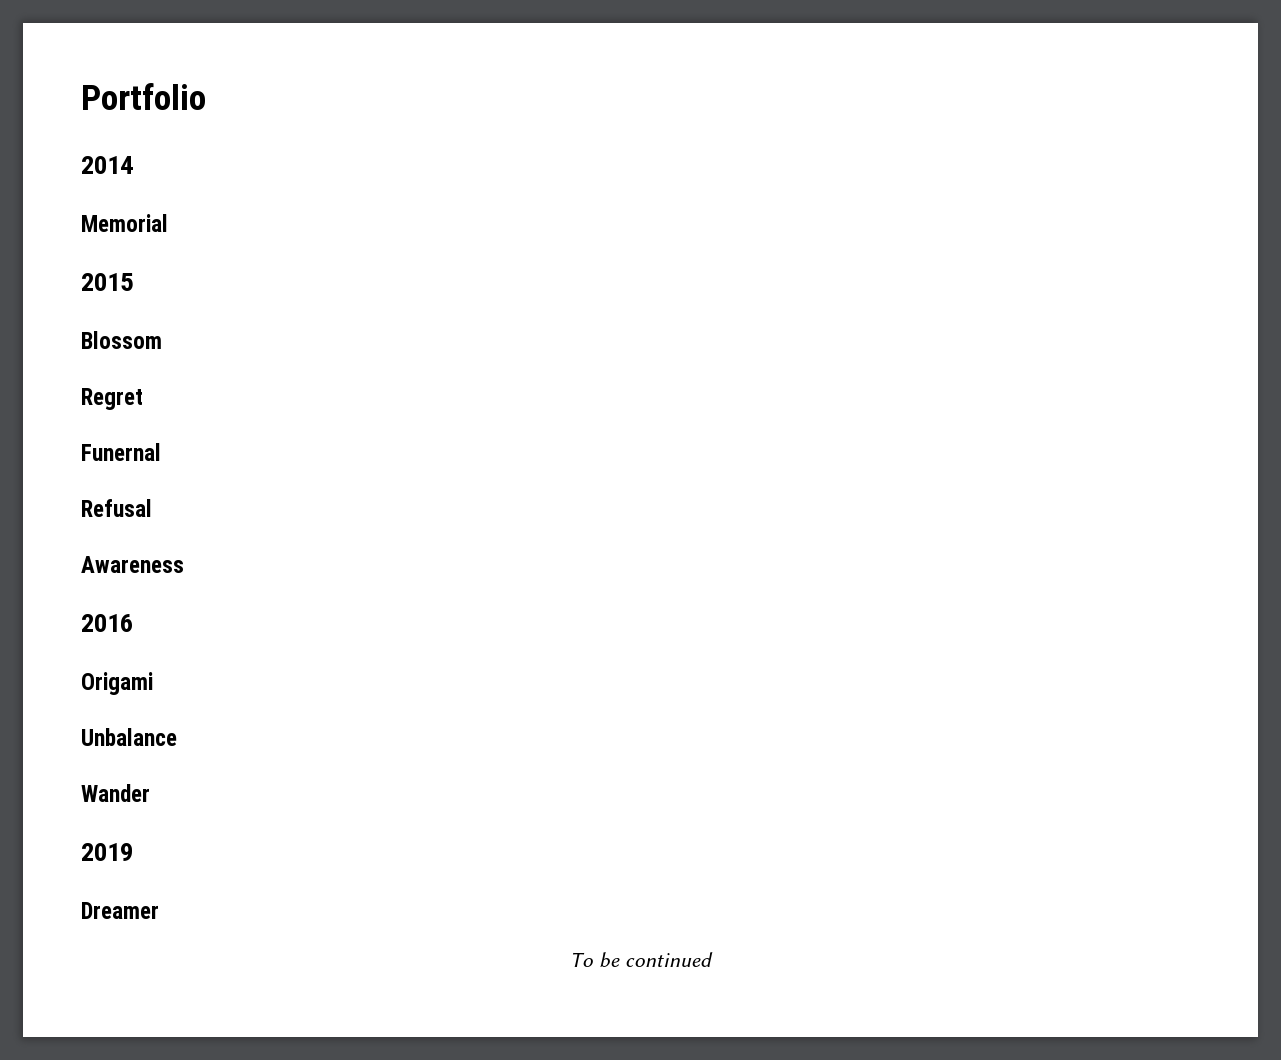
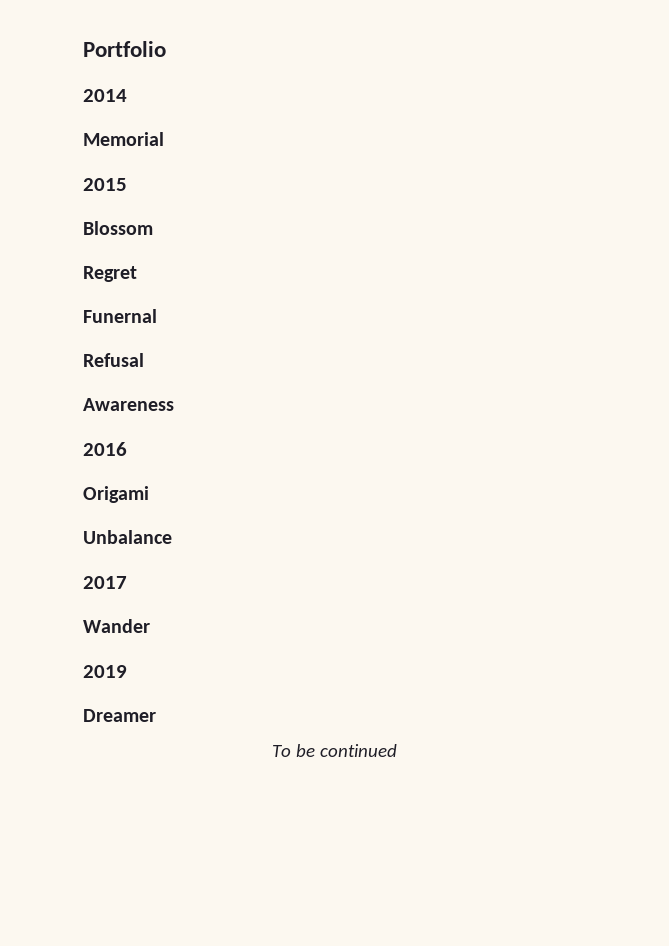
(177, 737) none -> [83,576,127,589] // 2017

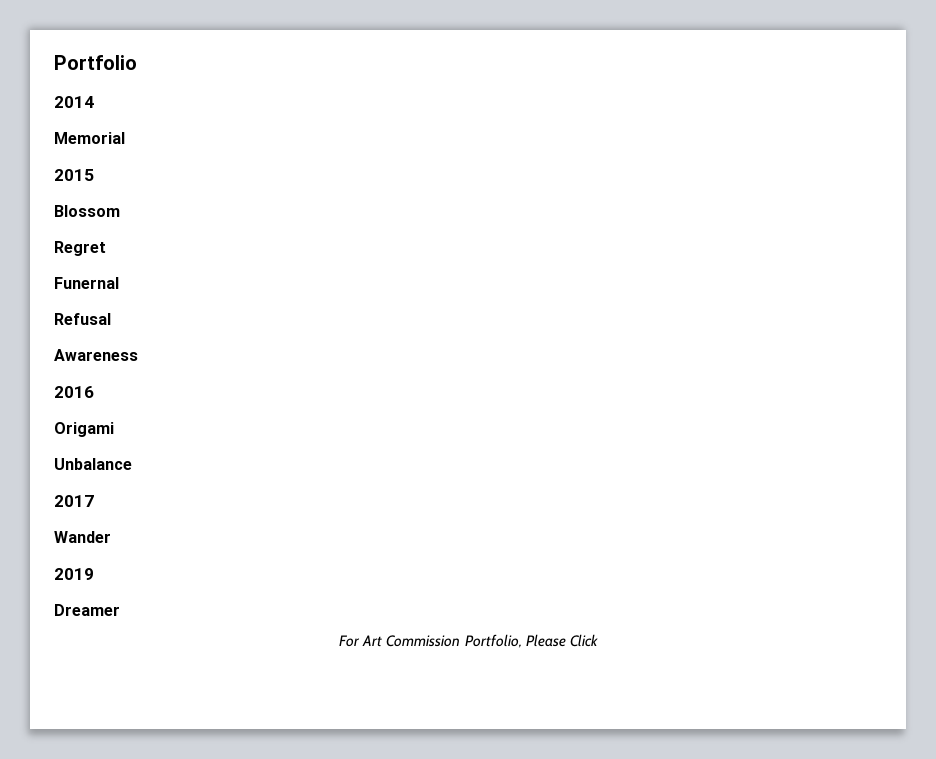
[272,744,397,757] To be continued -> [339,634,598,648] For Art Commission Portfolio, Please Click

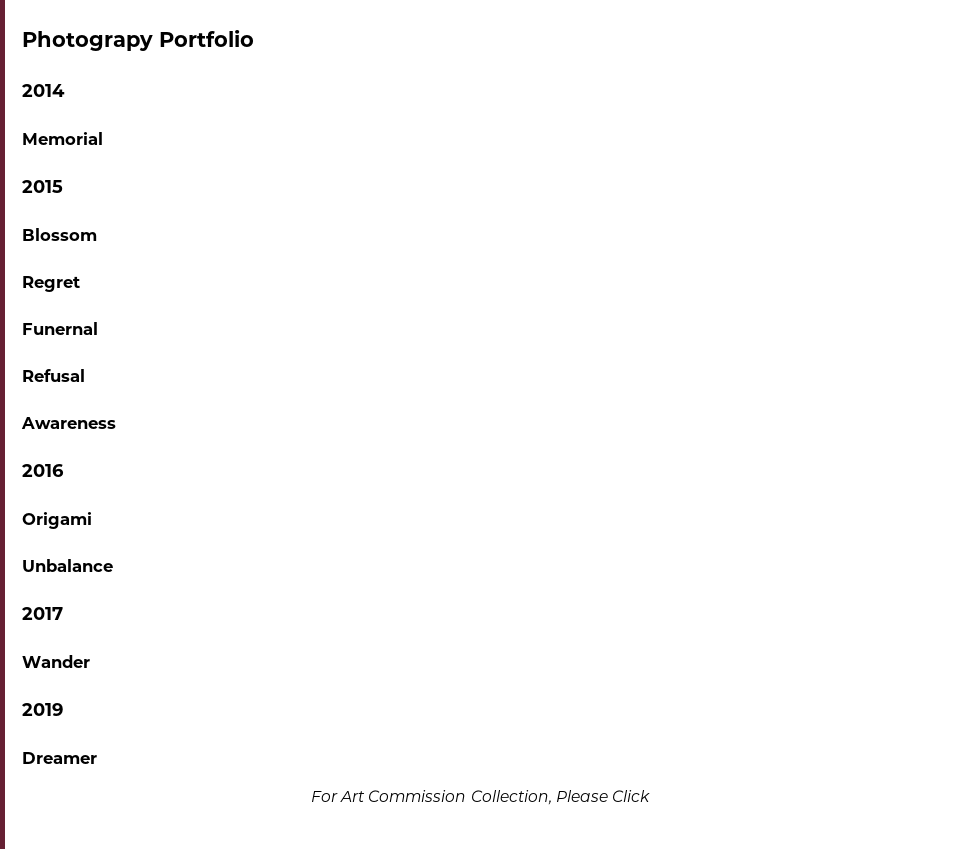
(54, 62) none -> [22,31,153,51] Photograpy
[464,634,522,648] Portfolio, -> [470,790,552,805] Collection,

